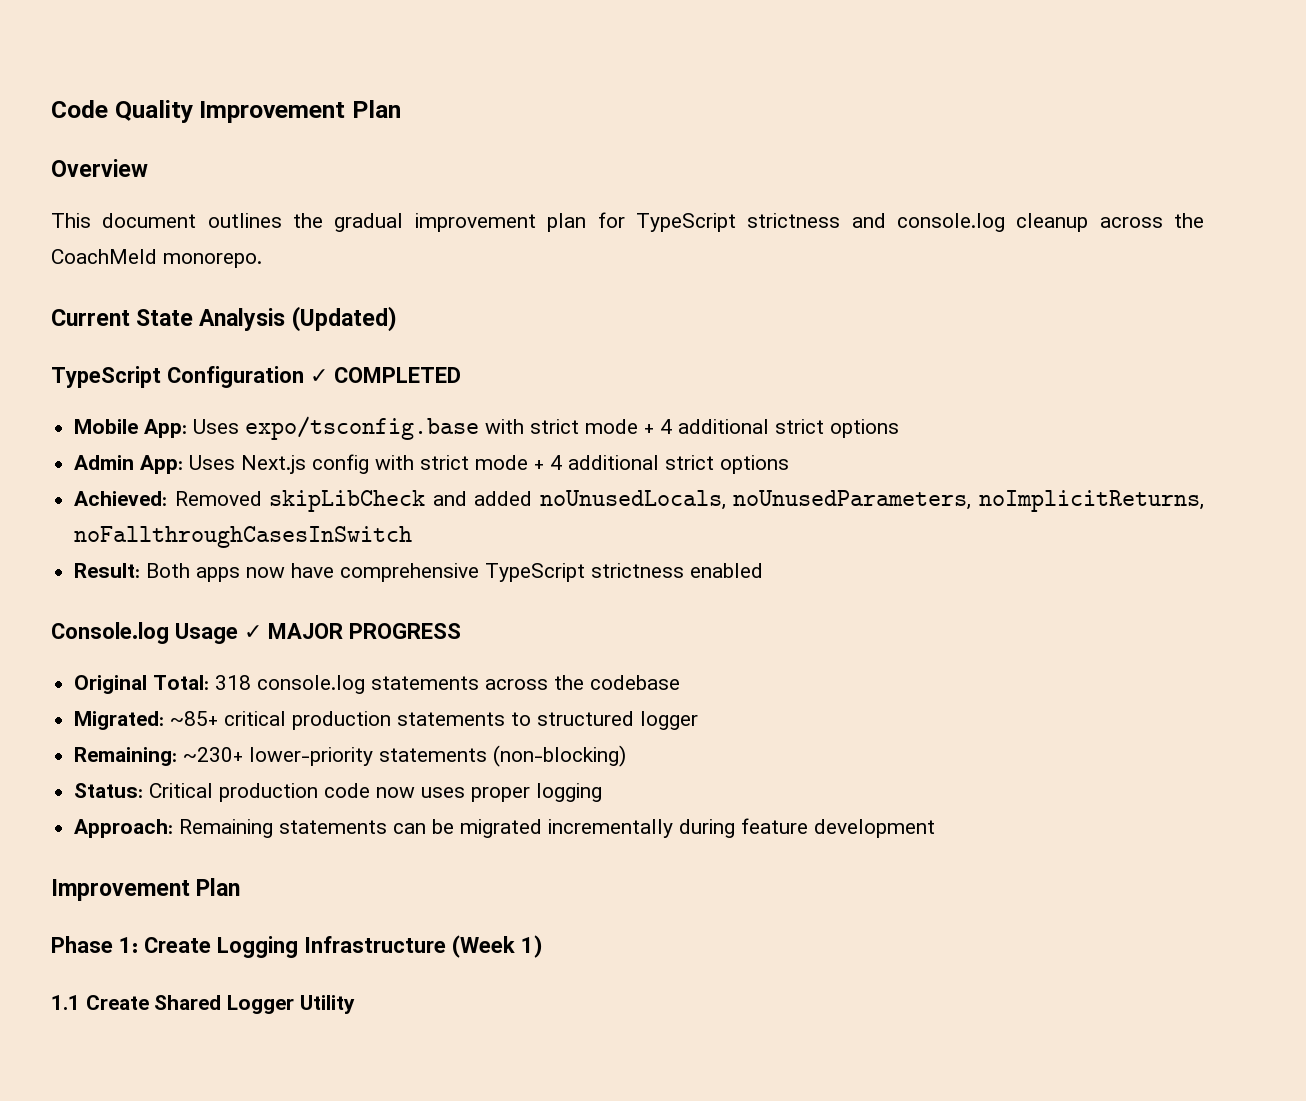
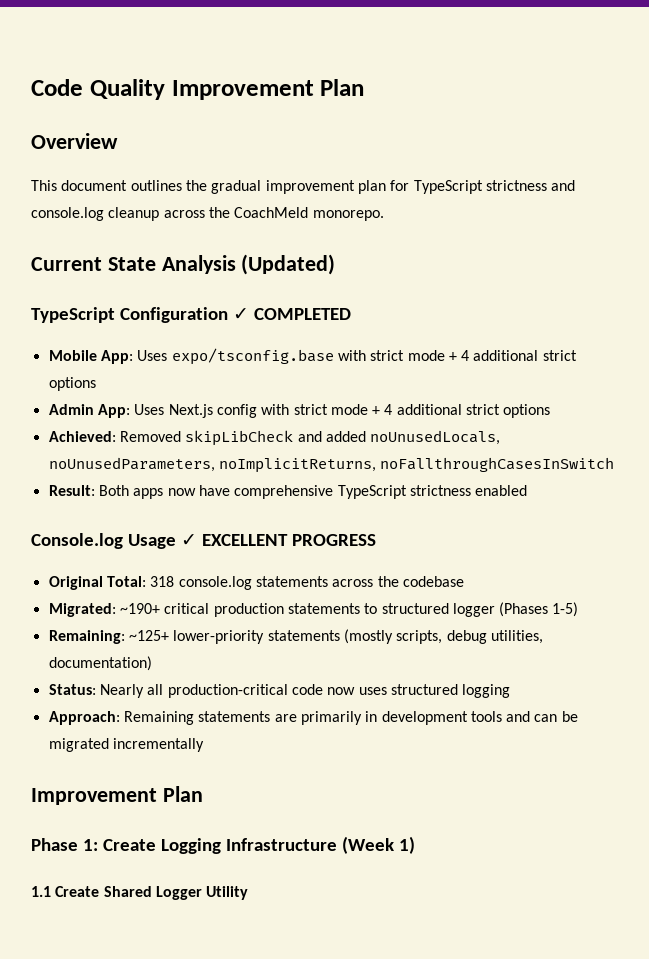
[268,623,343,639] MAJOR -> [201,534,288,546] EXCELLENT
[170,711,219,726] ~85+ -> [119,603,160,614] ~190+
(699, 720) none -> [499,602,579,617] (Phases 1-5)
[183,747,244,762] ~230+ -> [128,630,169,641] ~125+
[493,745,627,767] [74,783,319,802] (non-blocking) // Status: Critical production -> [343,629,543,644] [48,656,152,671] [48,684,288,698] (mostly scripts, debug utilities, documentation) // Status: Nearly all production-critical
[471,787,531,802] proper -> [390,684,458,695] structured
(388, 827) none -> [274,711,531,725] are primarily in development tools and
[679,818,936,838] during feature development -> (204, 745) none

